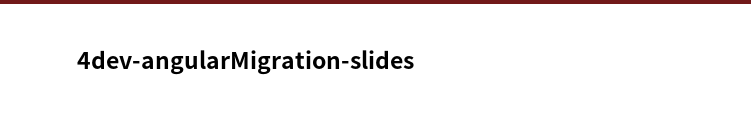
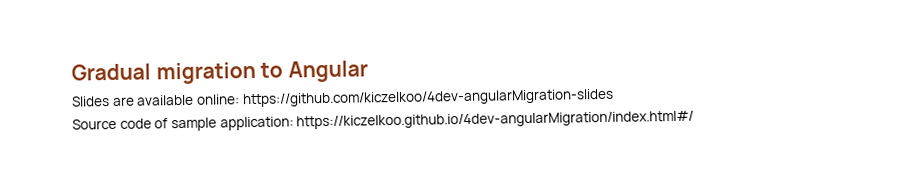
[77,50,414,75] 4dev-angularMigration-slides -> [71,60,369,85] [72,88,614,108] [72,110,695,132] Gradual migration to Angular // Slides are available online: https://github.com/kiczelkoo/4dev-angularMigration-slides // Source code of sample application: https://kiczelkoo.github.io/4dev-angularMigration/index.html#/

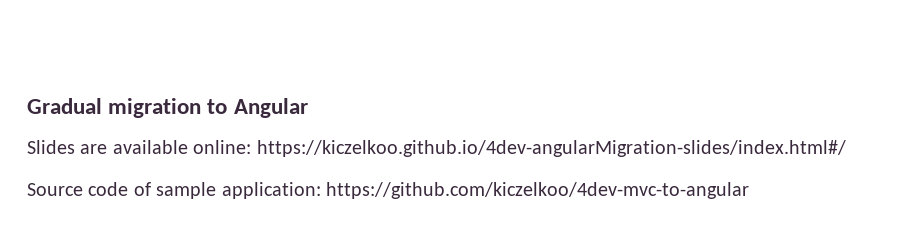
[241,88,614,108] https://github.com/kiczelkoo/4dev-angularMigration-slides -> [256,140,846,157] https://kiczelkoo.github.io/4dev-angularMigration-slides/index.html#/
[296,110,695,130] https://kiczelkoo.github.io/4dev-angularMigration/index.html#/ -> [326,182,749,199] https://github.com/kiczelkoo/4dev-mvc-to-angular

